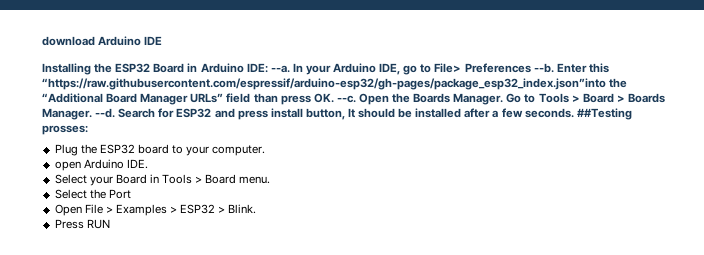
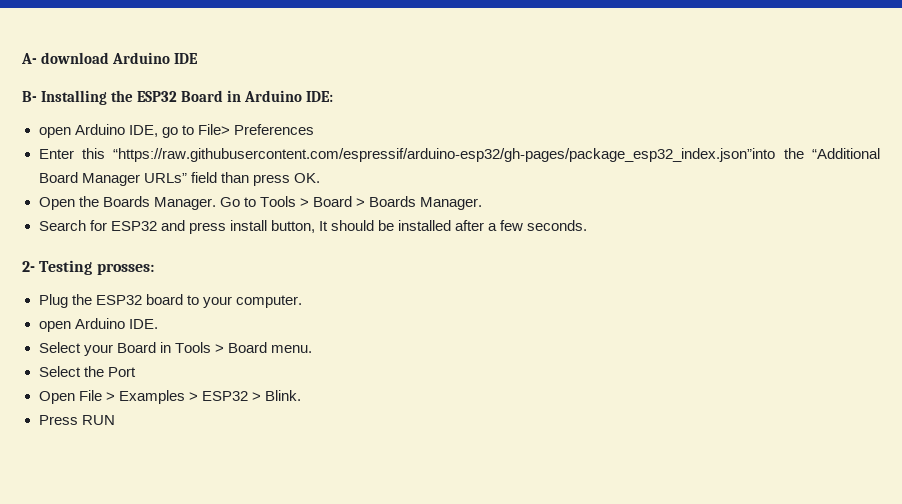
(42, 41) none -> [21,53,37,64] A-
(163, 40) none -> [22,91,37,102] B-
[270,63,331,75] --a. In your -> [38,127,71,138] // open
[533,63,554,73] --b. -> (314, 129) //
[336,95,356,103] --c. -> (320, 178) //
[95,108,116,118] --d. -> (483, 203) //
[576,108,632,120] ##Testing -> [22,260,93,275] // 2- Testing

